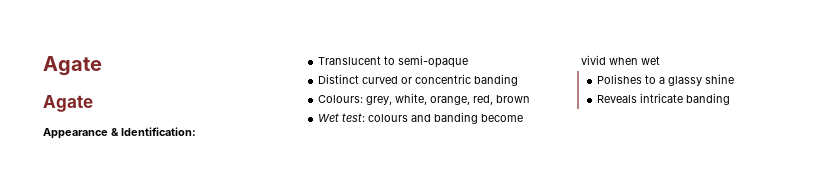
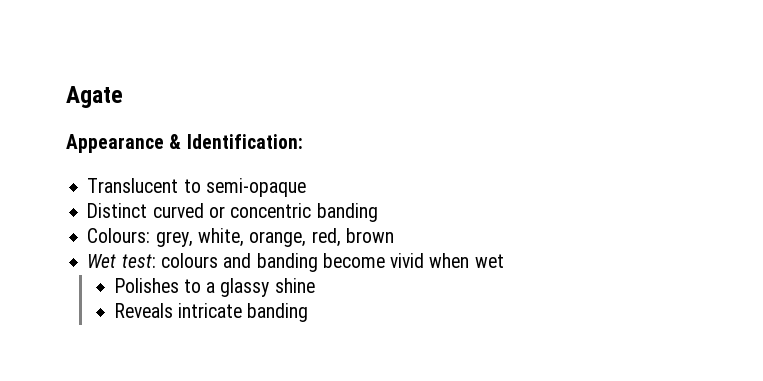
[43,56,102,76] [43,95,93,112] Agate // Agate -> [66,86,123,108] Agate

